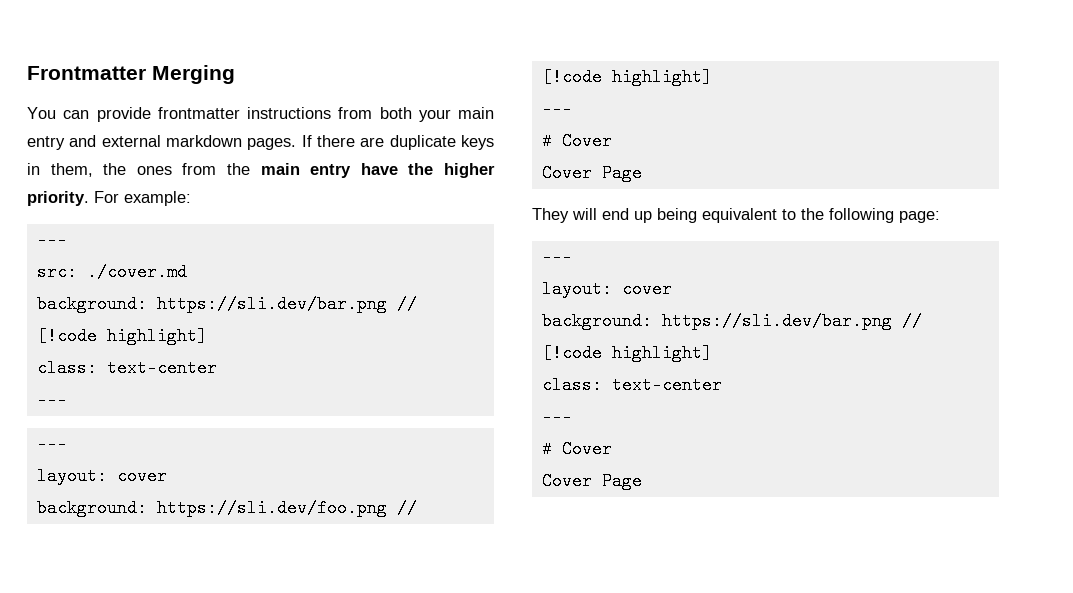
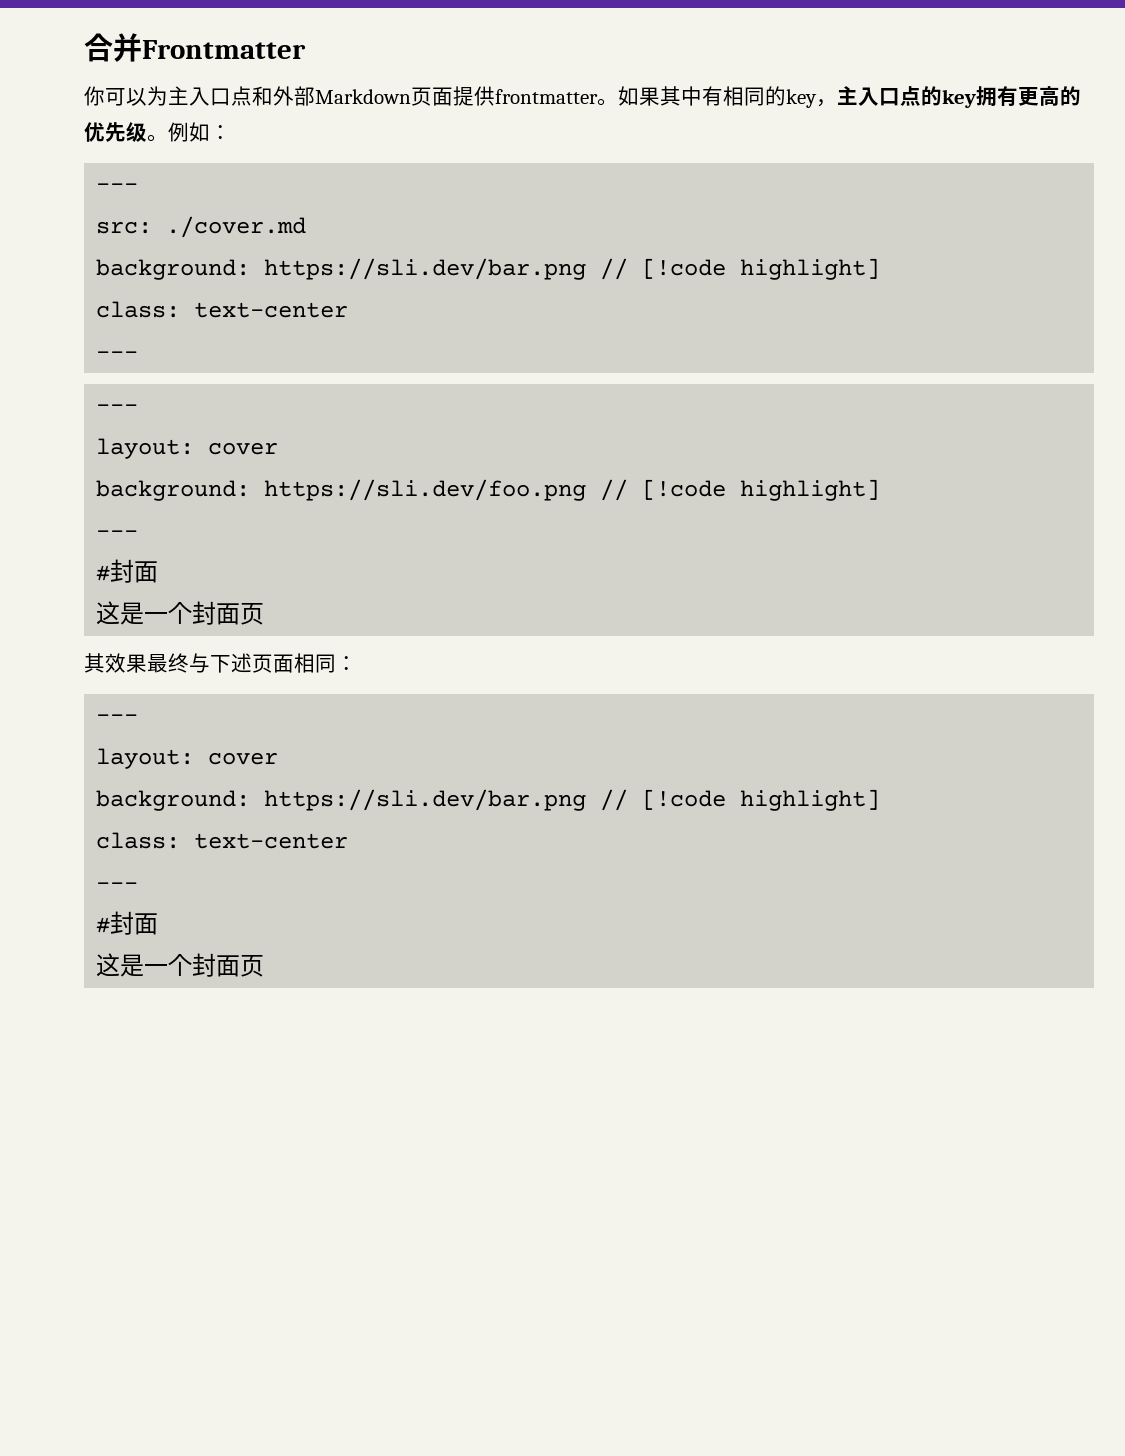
(27, 73) none -> [84,33,142,62] 合并
[152,65,235,84] [27,107,494,122] [27,135,494,150] [27,163,496,178] [27,191,191,206] Merging // You can provide frontmatter instructions from both your main entry and external markdown pages. If there are duplicate keys in them, the ones from the main entry have the higher priority. For example: -> [84,86,1081,108] [84,122,231,142] // 你可以为主入口点和外部Markdown页面提供frontmatter。如果其中有相同的key，主入口点的key拥有更高的优先级。例如：
[561,132,612,150] [541,164,642,182] [532,208,940,223] Cover // Cover Page // They will end up being equivalent to the following page: -> [110,559,159,583] [96,601,265,625] [84,653,357,673] 封面 // 这是一个封面页 // 其效果最终与下述页面相同：
[561,440,612,458] [541,472,642,490] Cover // Cover Page -> [110,911,159,935] [96,953,265,977] 封面 // 这是一个封面页

